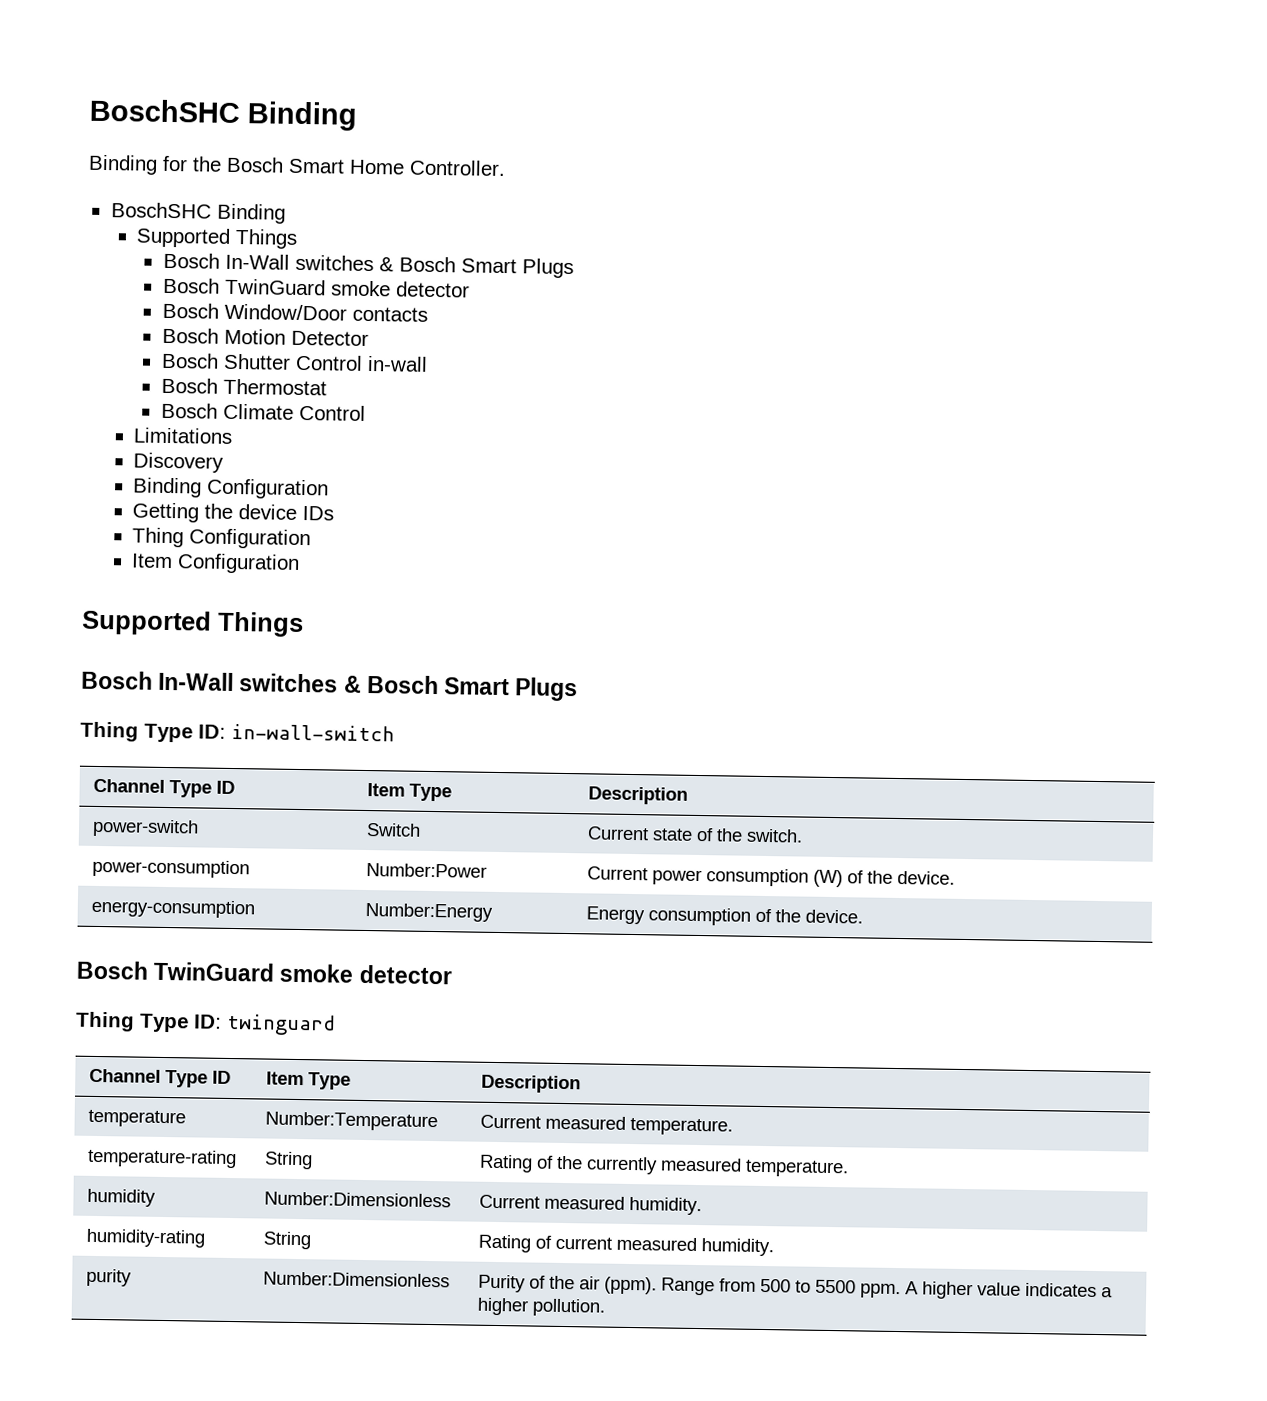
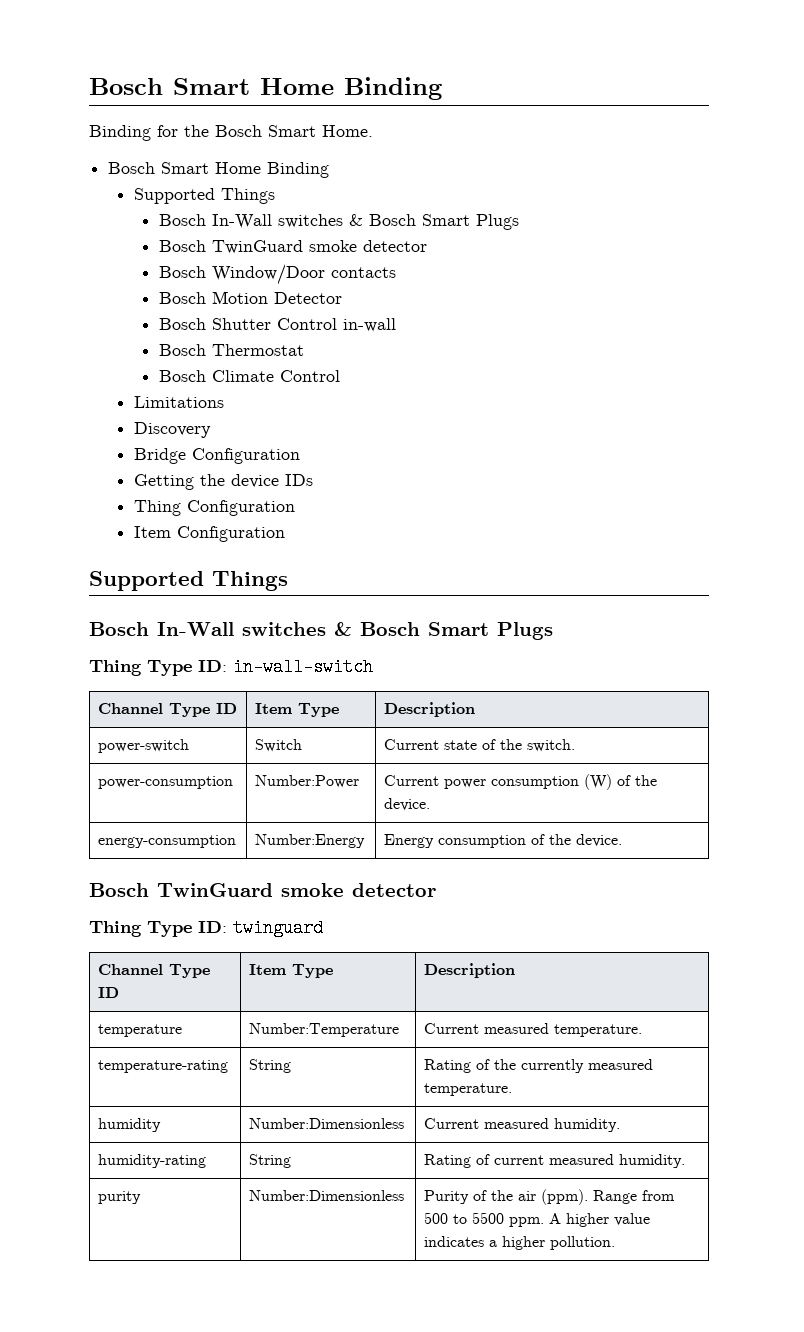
[89,98,240,124] BoschSHC -> [89,78,334,95] Bosch Smart Home
[349,159,506,177] [110,202,212,219] Home Controller. // BoschSHC -> [322,125,373,137] [108,162,262,174] Home. // Bosch Smart Home
[133,477,203,498] Binding -> [133,448,186,464] Bridge

